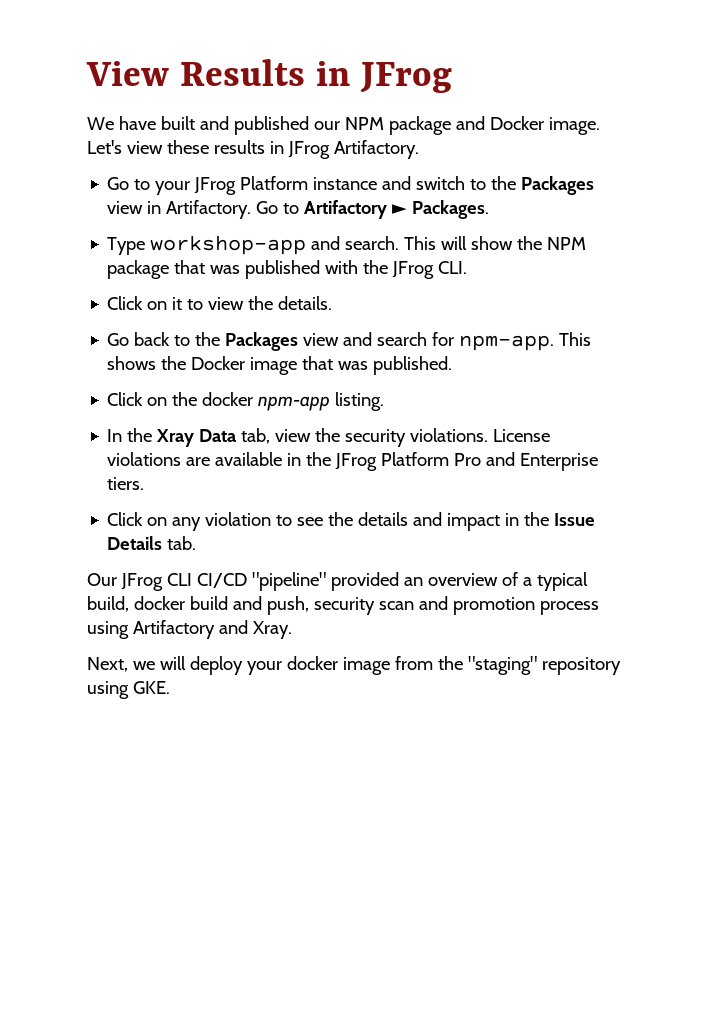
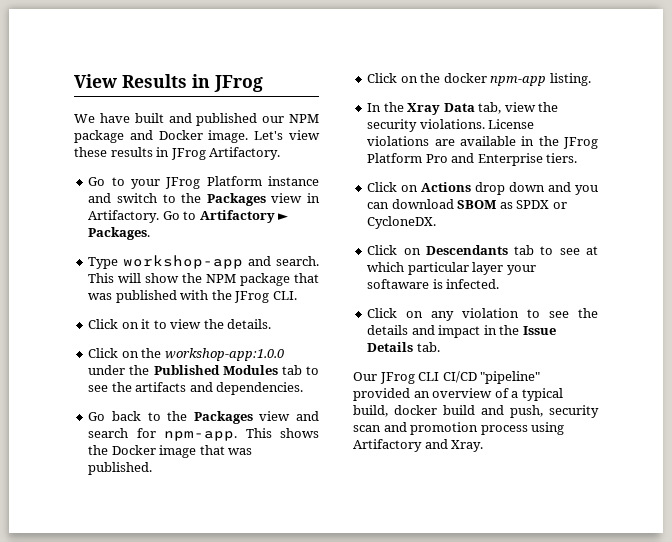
(333, 303) none -> [88,348,284,361] [88,365,319,375] [88,382,304,395] // Click on the workshop-app:1.0.0 under the Published Modules tab to see the artifacts and dependencies.
(145, 483) none -> [367,182,598,195] [367,199,567,209] [367,216,437,229] [367,245,598,255] [367,262,536,275] [367,279,500,289] // Click on Actions drop down and you can download SBOM as SPDX or CycloneDX. // Click on Descendants tab to see at which particular layer your softaware is infected.
[87,656,621,675] [87,681,170,699] // Next, we will deploy your docker image from the "staging" repository using GKE. -> (484, 446) none

